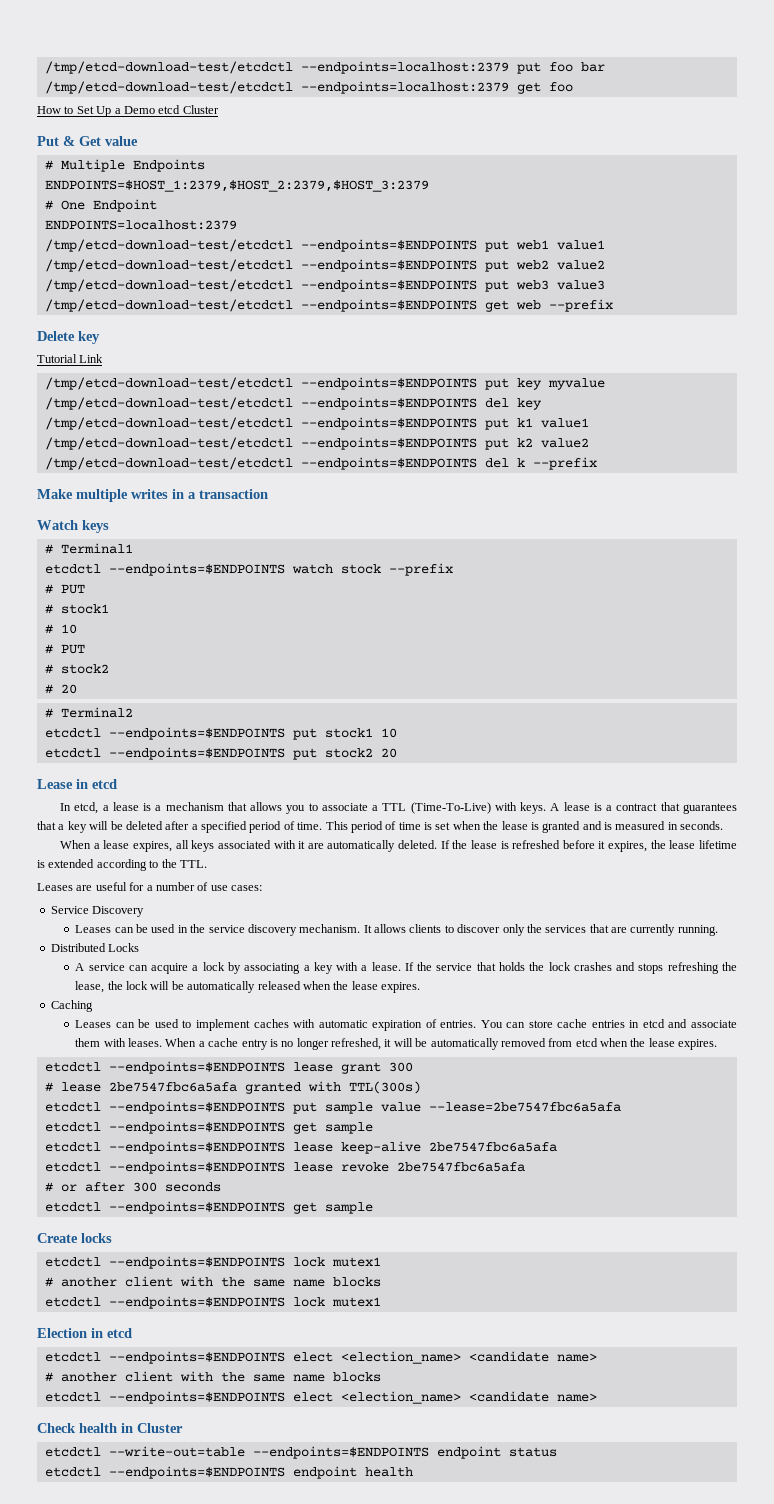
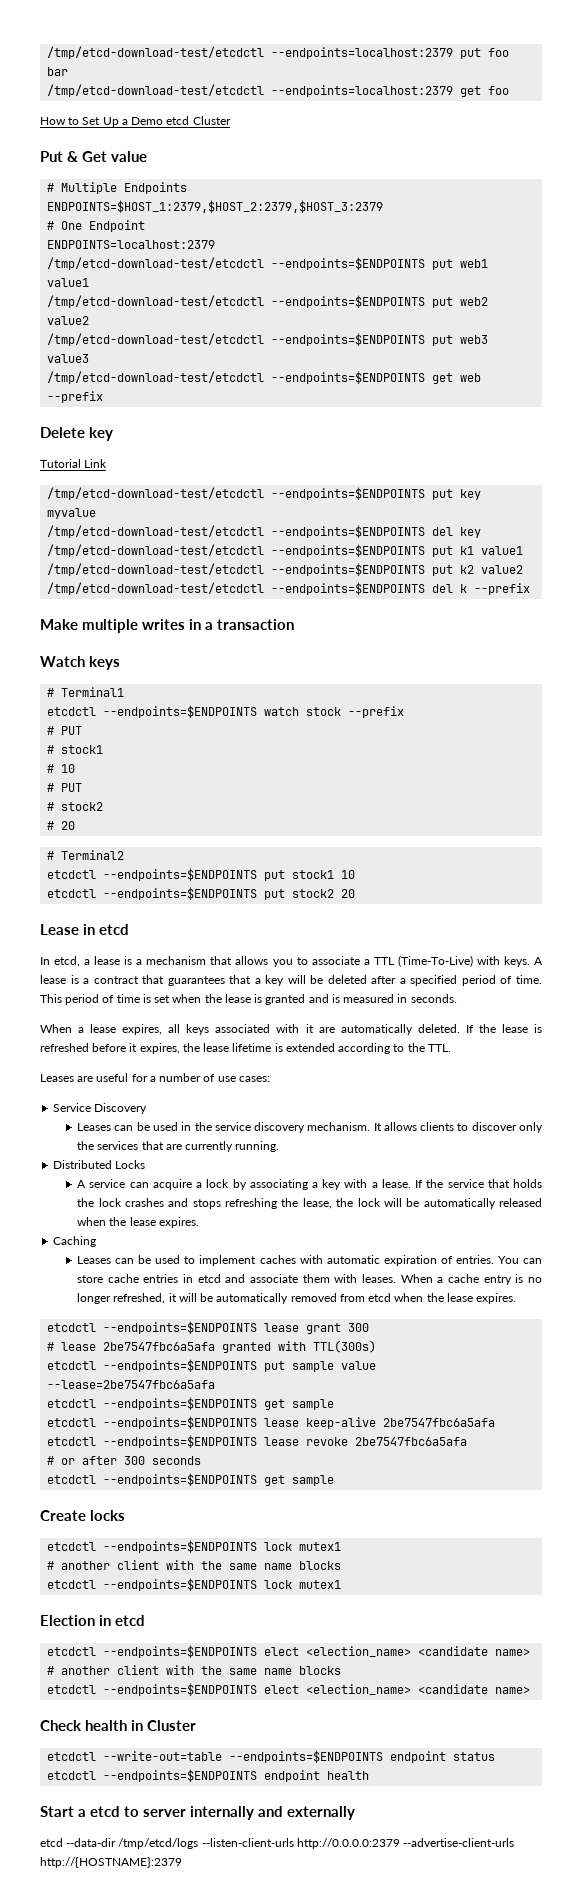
(413, 1472) none -> [40,1806,356,1820] [40,1838,515,1849] [40,1857,182,1868] // Start a etcd to server internally and externally // etcd --data-dir /tmp/etcd/logs --listen-client-urls http://0.0.0.0:2379 --advertise-client-urls http://{HOSTNAME}:2379

